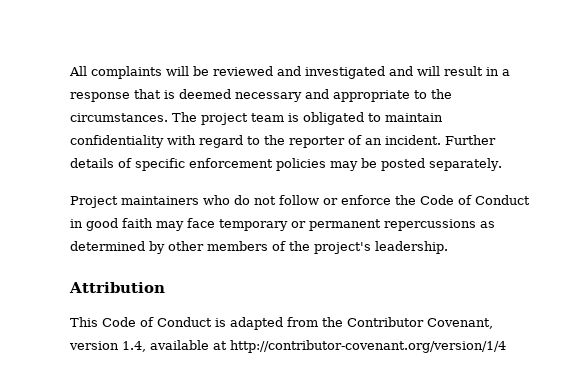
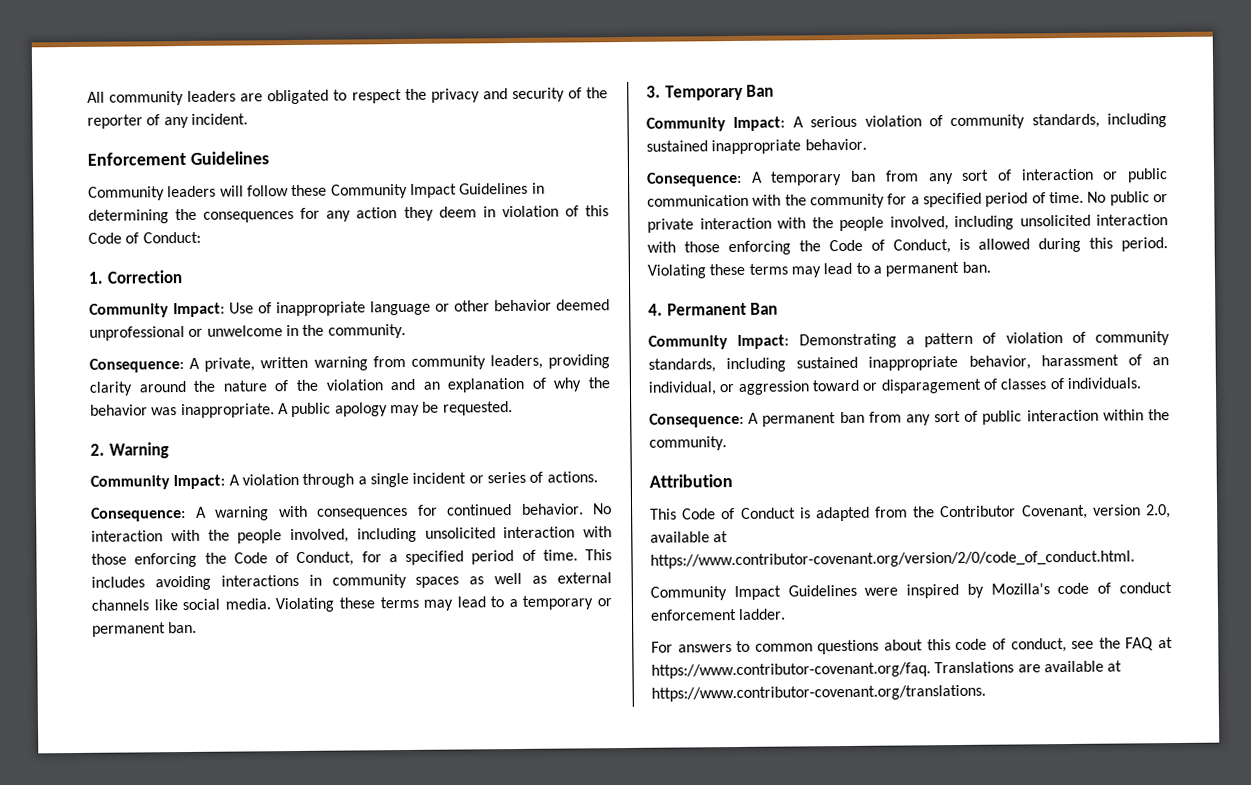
[91,66,510,79] [70,89,452,102] [70,112,443,125] [70,135,496,148] [70,158,502,171] [70,195,530,208] [70,218,495,231] [70,241,448,254] complaints will be reviewed and investigated and will result in a response that is deemed necessary and appropriate to the circumstances. The project team is obligated to maintain confidentiality with regard to the reporter of an incident. Further details of specific enforcement policies may be posted separately. // Project maintainers who do not follow or enforce the Code of Conduct in good faith may face temporary or permanent repercussions as determined by other members of the project's leadership. -> [109,87,608,106] [87,113,248,129] [87,151,269,166] [88,182,545,201] [88,205,610,224] [88,231,201,244] [88,270,182,284] [89,299,610,318] [89,323,406,341] [89,354,610,373] [89,377,610,396] [90,401,513,419] [90,442,169,459] [90,471,598,490] [91,503,612,522] [91,526,612,544] [91,549,612,568] [91,572,613,591] [91,595,612,613] [92,621,198,637] [646,84,775,101] [646,113,1167,132] [646,138,867,155] [647,168,1168,187] [647,191,1168,209] [647,214,1168,233] [647,237,1168,256] [647,261,991,279] [648,302,779,316] [648,331,1170,350] [648,354,1169,373] [648,377,1141,396] [649,409,1170,428] [649,436,727,451] community leaders are obligated to respect the privacy and security of the reporter of any incident. // Enforcement Guidelines // Community leaders will follow these Community Impact Guidelines in determining the consequences for any action they deem in violation of this Code of Conduct: // 1. Correction // Community Impact: Use of inappropriate language or other behavior deemed unprofessional or unwelcome in the community. // Consequence: A private, written warning from community leaders, providing clarity around the nature of the violation and an explanation of why the behavior was inappropriate. A public apology may be requested. // 2. Warning // Community Impact: A violation through a single incident or series of actions. // Consequence: A warning with consequences for continued behavior. No interaction with the people involved, including unsolicited interaction with those enforcing the Code of Conduct, for a specified period of time. This includes avoiding interactions in community spaces as well as external channels like social media. Violating these terms may lead to a temporary or permanent ban. // 3. Temporary Ban // Community Impact: A serious violation of community standards, including sustained inappropriate behavior. // Consequence: A temporary ban from any sort of interaction or public communication with the community for a specified period of time. No public or private interaction with the people involved, including unsolicited interaction with those enforcing the Code of Conduct, is allowed during this period. Violating these terms may lead to a permanent ban. // 4. Permanent Ban // Community Impact: Demonstrating a pattern of violation of community standards, including sustained inappropriate behavior, harassment of an individual, or aggression toward or disparagement of classes of individuals. // Consequence: A permanent ban from any sort of public interaction within the community.
[122,340,506,353] 1.4, available at http://contributor-covenant.org/version/1/4 -> [1146,504,1171,519] [650,531,729,543] [650,550,1135,569] [650,582,1172,601] [650,608,787,621] [651,637,1174,655] [651,660,1123,679] [651,684,986,702] 2.0, available at https://www.contributor-covenant.org/version/2/0/code_of_conduct.html. // Community Impact Guidelines were inspired by Mozilla's code of conduct enforcement ladder. // For answers to common questions about this code of conduct, see the FAQ at https://www.contributor-covenant.org/faq. Translations are available at https://www.contributor-covenant.org/translations.

